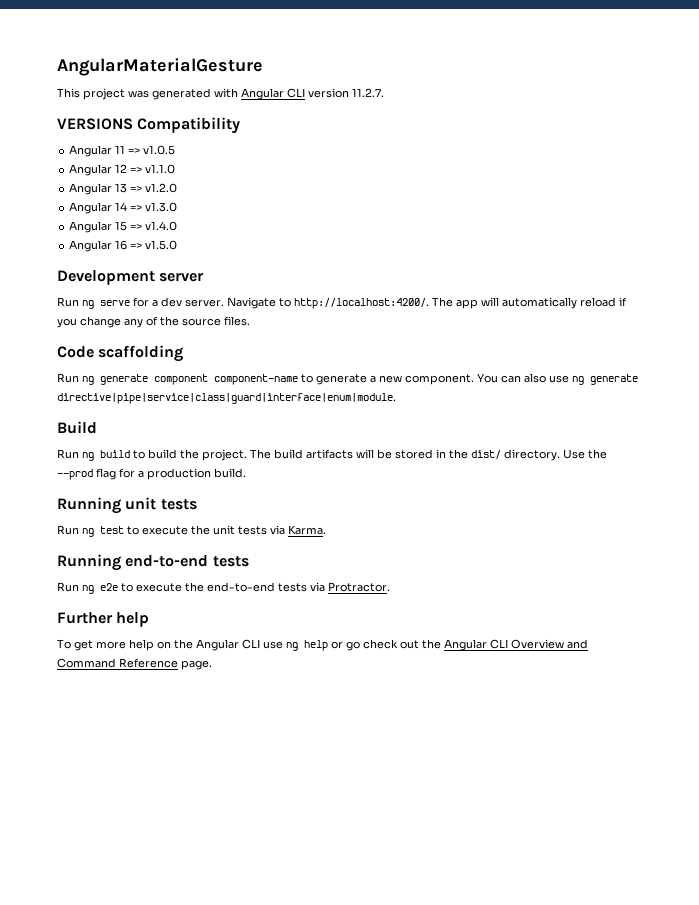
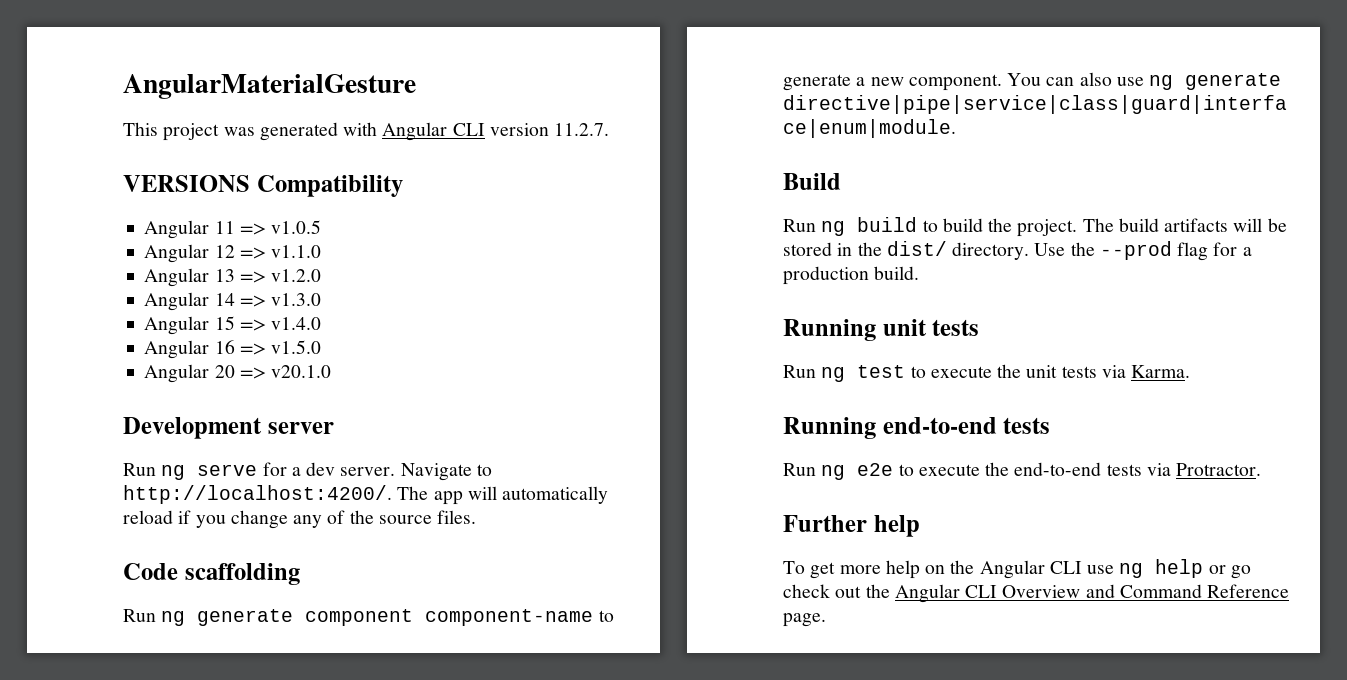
(178, 245) none -> [144,364,332,383] // Angular 20 => v20.1.0

